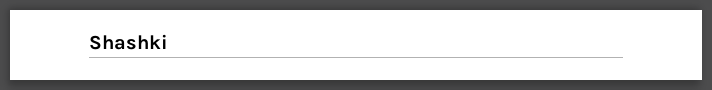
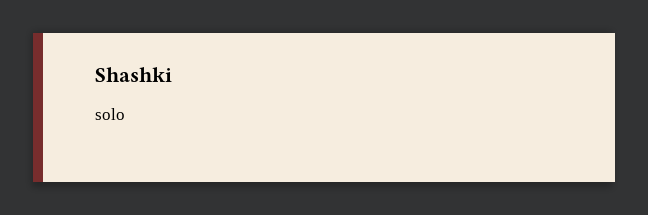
(168, 42) none -> [95,108,125,120] // solo

